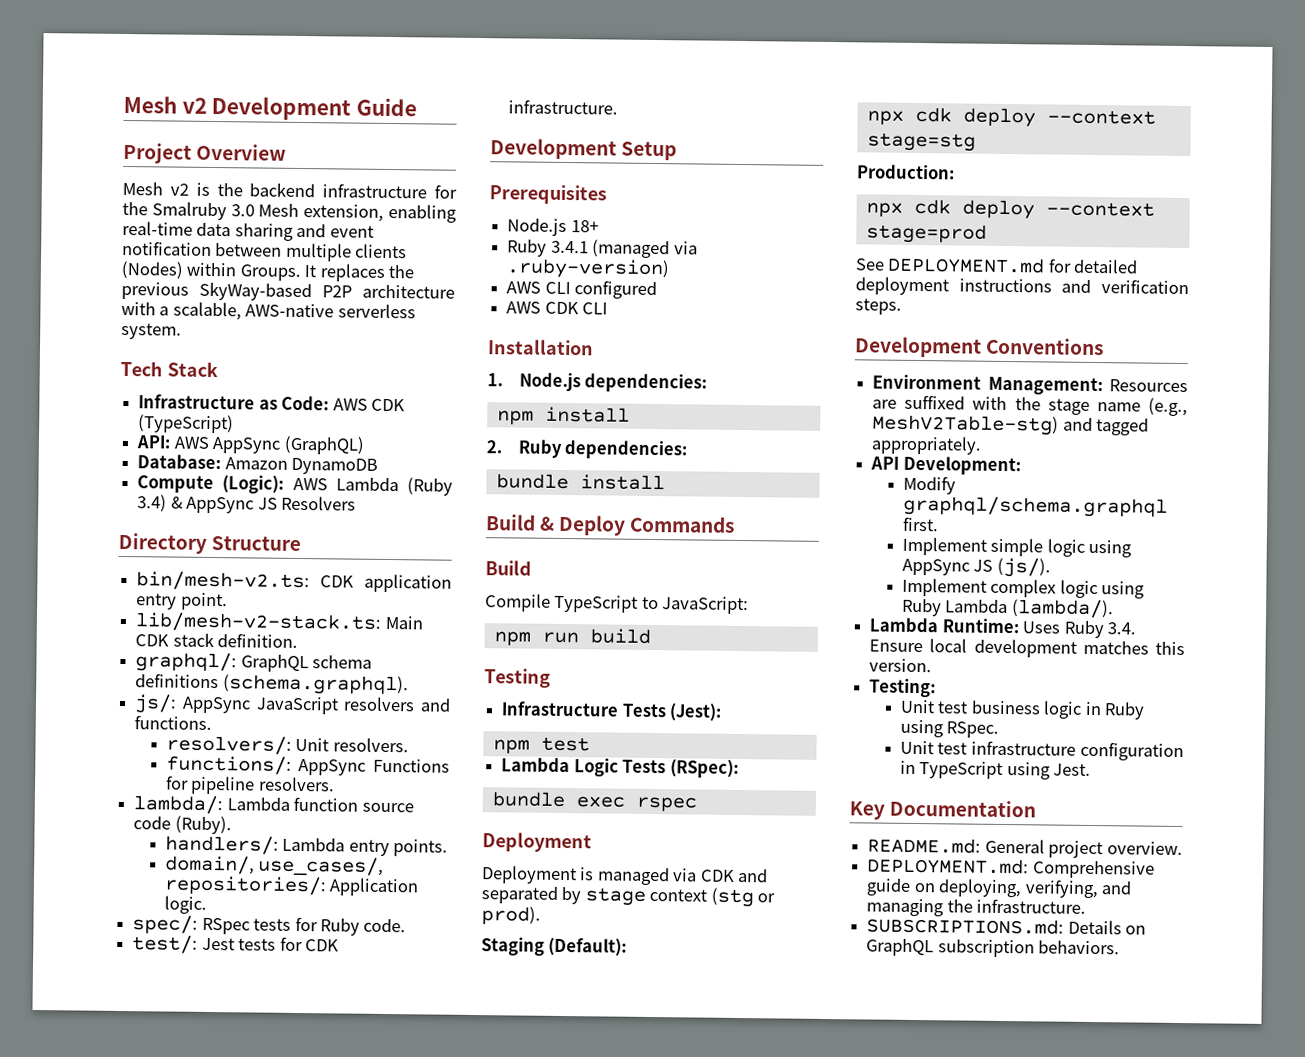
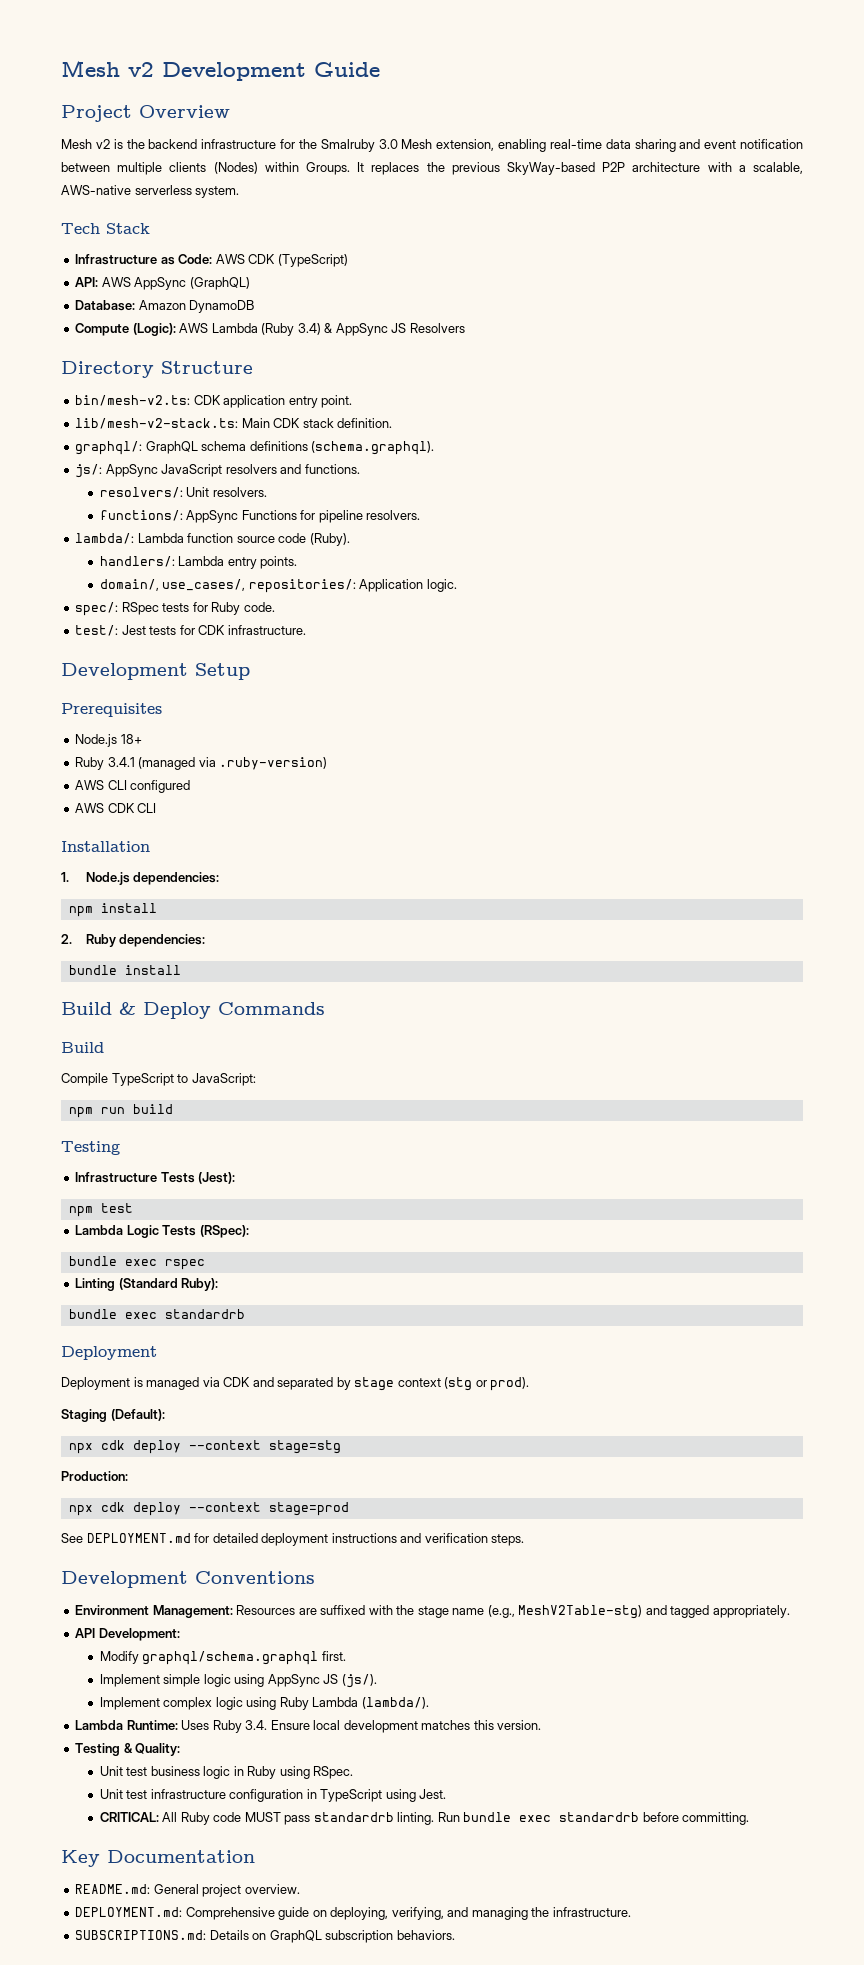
(697, 804) none -> [75,1278,219,1291] [68,1309,245,1319] // Linting (Standard Ruby): // bundle exec standardrb
[869,678,937,698] Testing: -> [75,1743,181,1756] Testing & Quality:
(1092, 769) none -> [99,1812,750,1825] // CRITICAL: All Ruby code MUST pass standardrb linting. Run bundle exec standardrb before committing.

